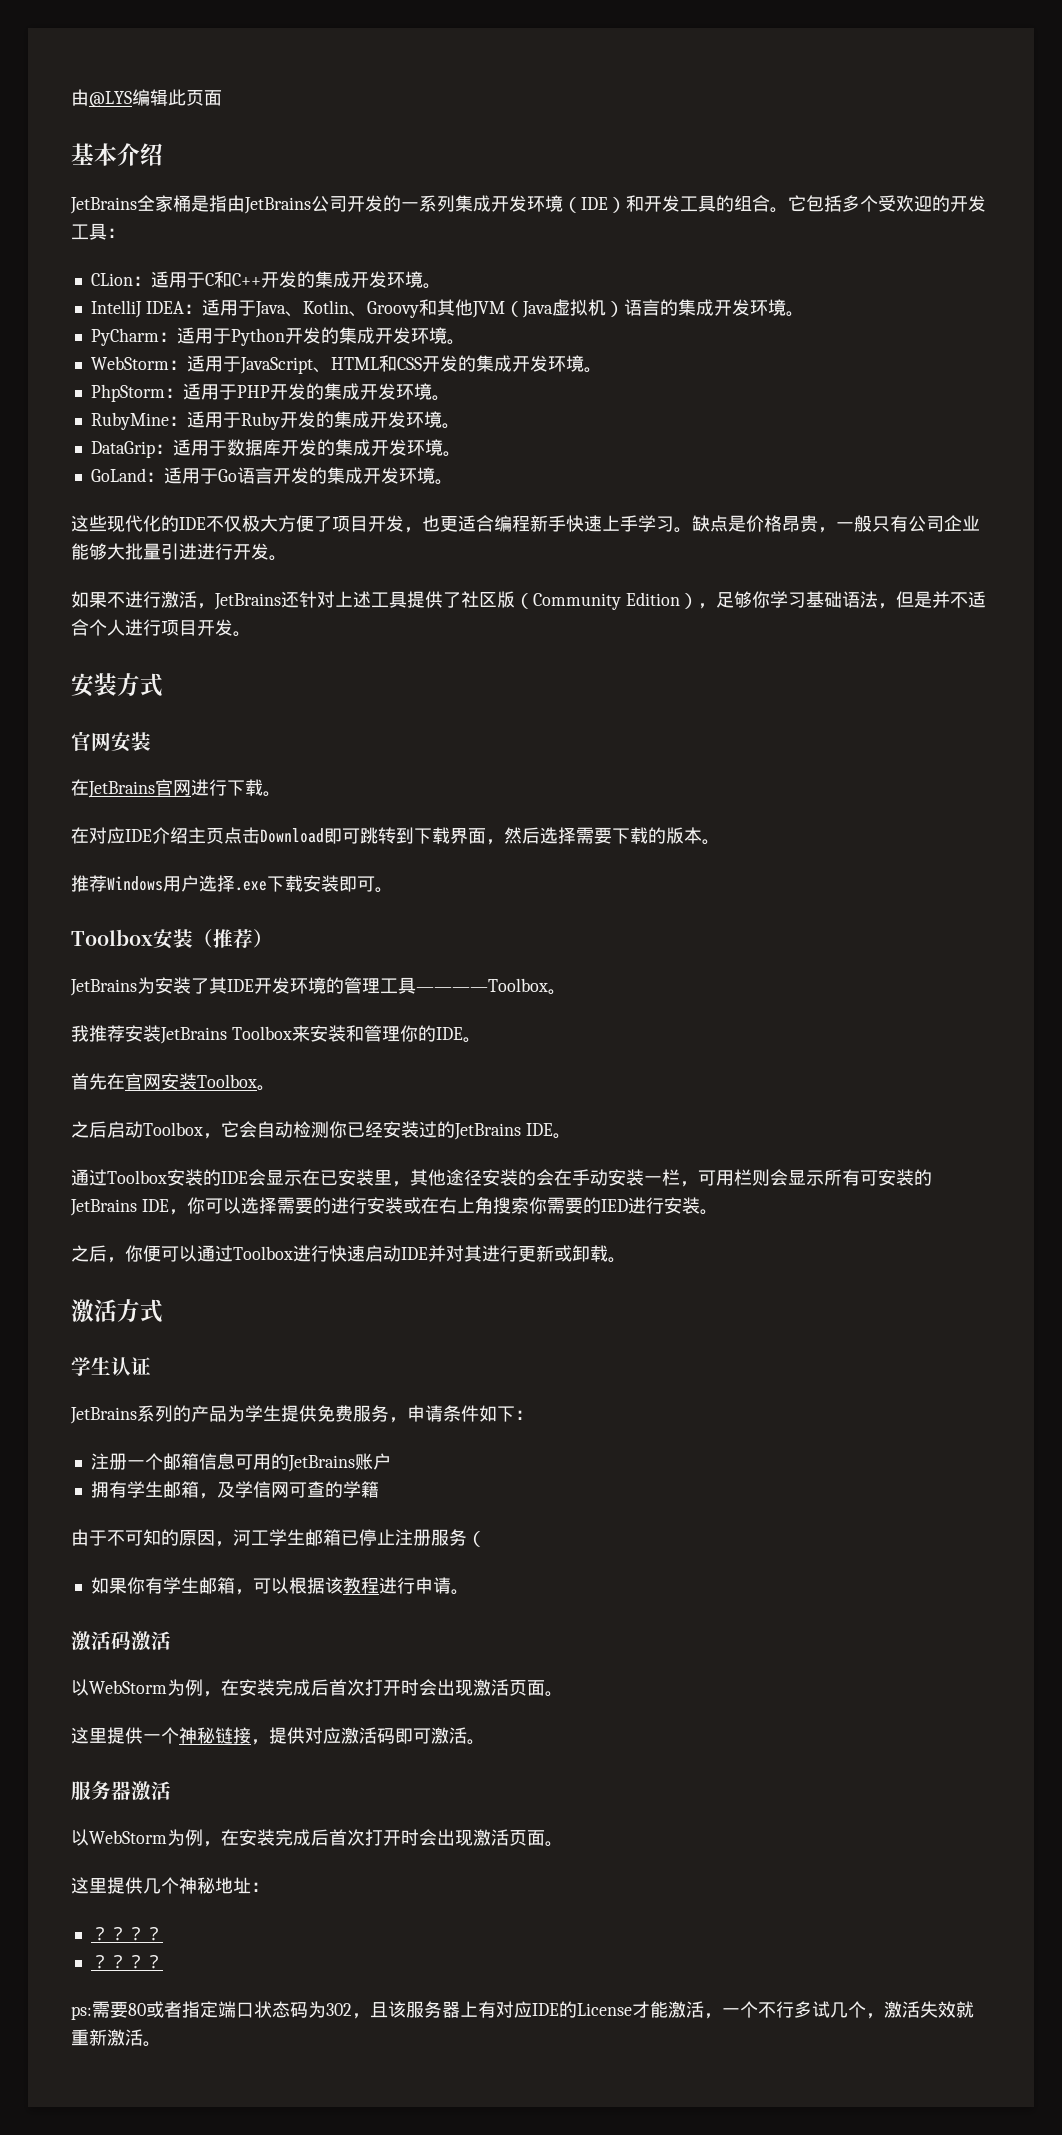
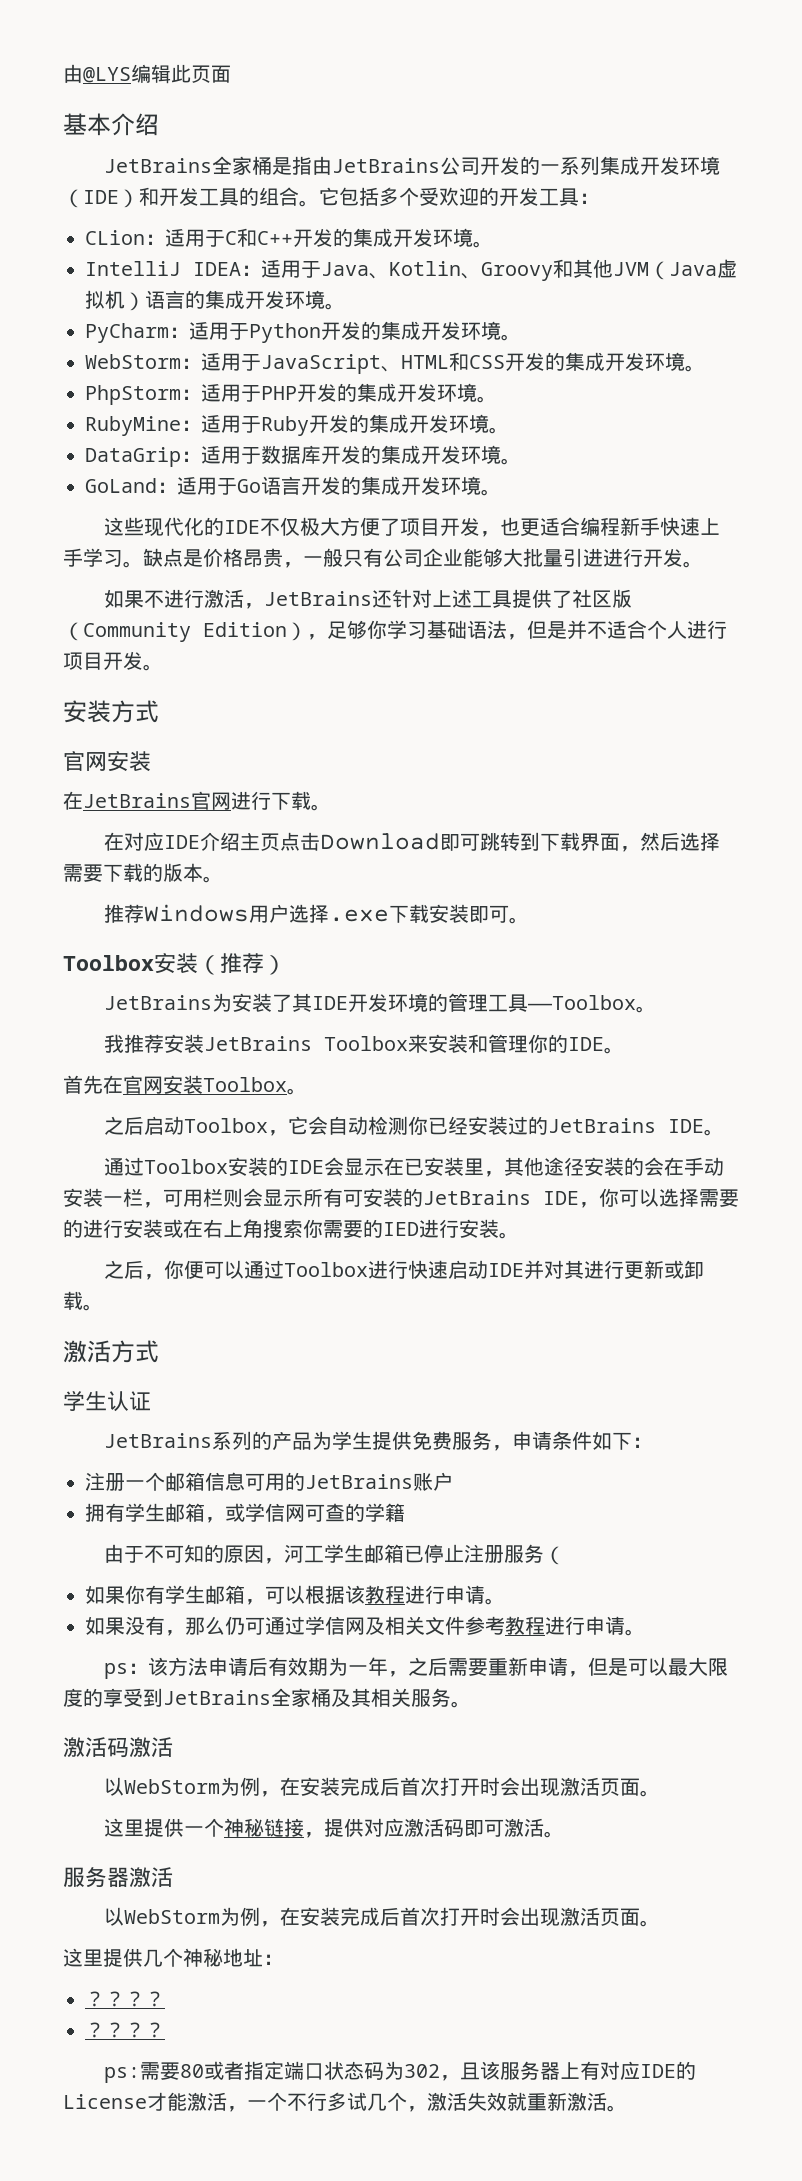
[416,978,548,992] ————Toolbox -> [527,995,636,1010] ——Toolbox
[216,1482,235,1498] 及 -> [225,1503,245,1522] 或
(469, 1592) none -> [85,1616,645,1636] [103,1657,728,1679] [63,1688,471,1708] // 如果没有，那么仍可通过学信网及相关文件参考教程进行申请。 // ps：该方法申请后有效期为一年，之后需要重新申请，但是可以最大限度的享受到JetBrains全家桶及其相关服务。

